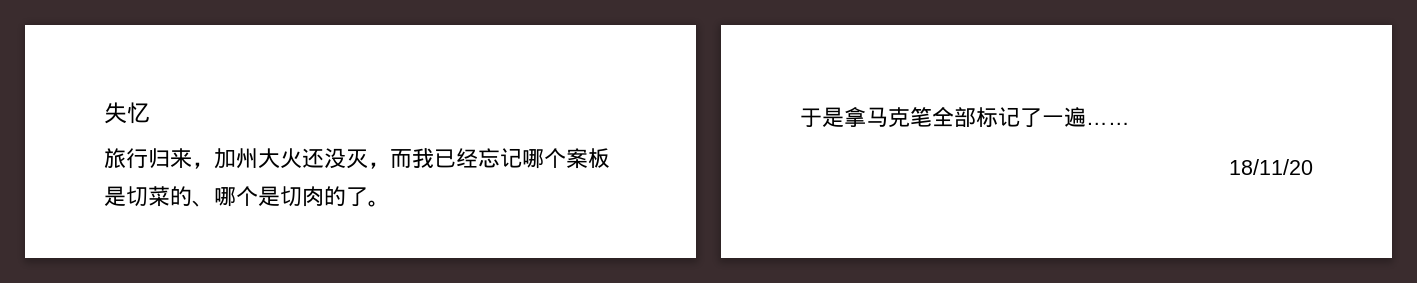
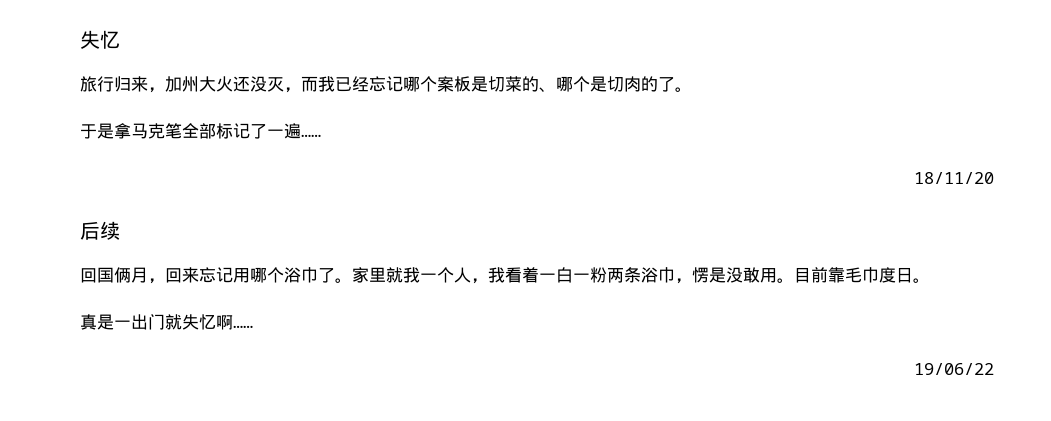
(1313, 167) none -> [80,221,120,240] [80,267,930,284] [80,314,253,330] [914,363,994,375] // 后续 // 回国俩月，回来忘记用哪个浴巾了。家里就我一个人，我看着一白一粉两条浴巾，愣是没敢用。目前靠毛巾度日。 // 真是一出门就失忆啊…… // 19/06/22

